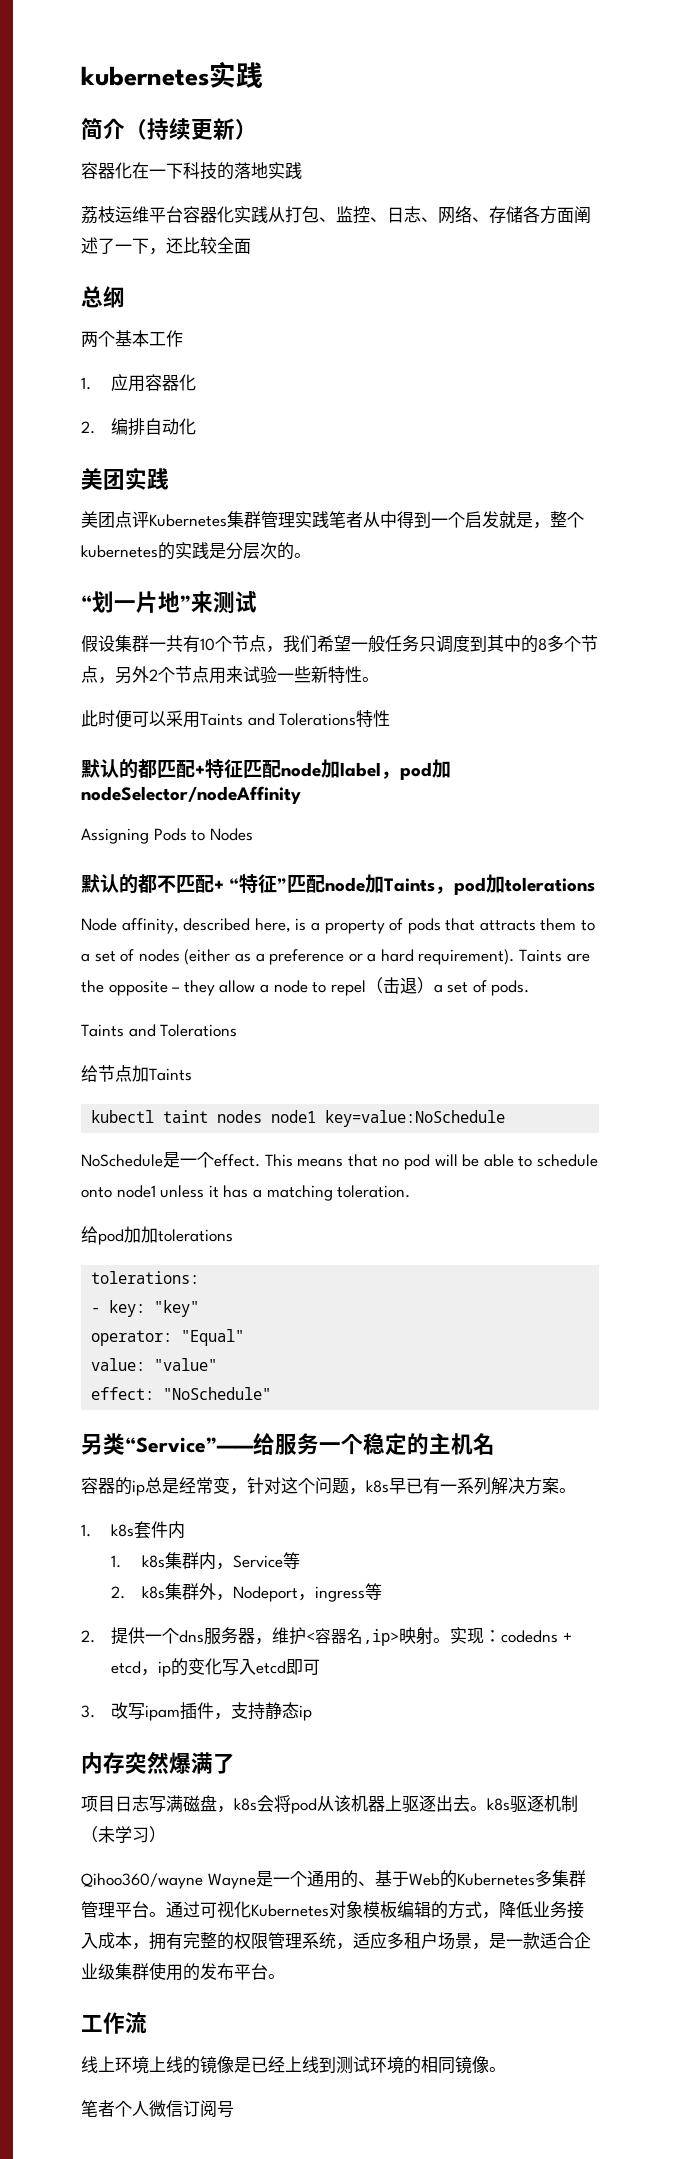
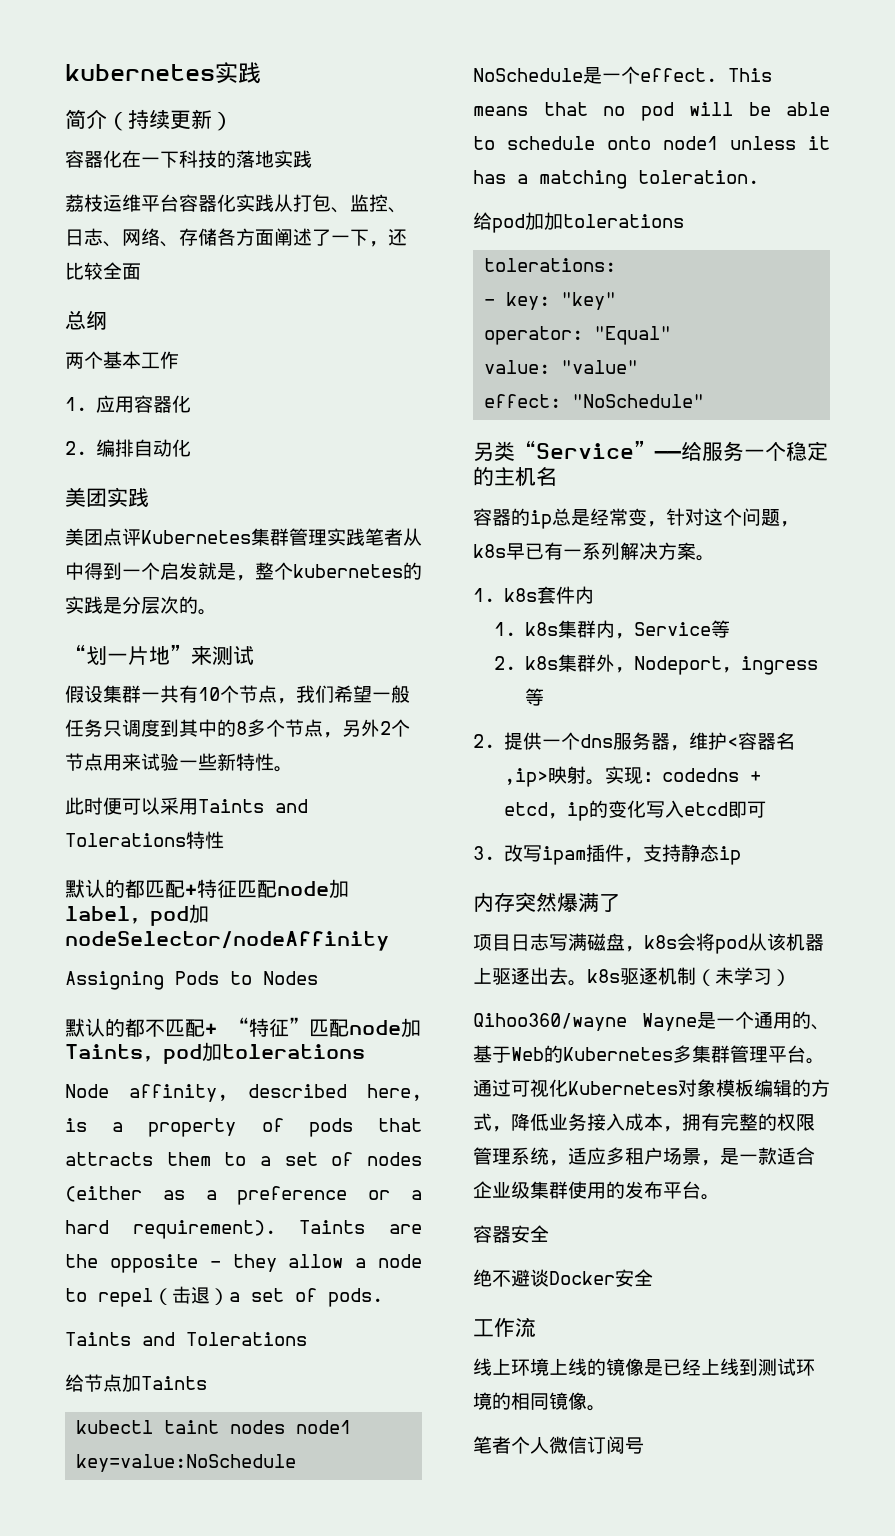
(285, 1976) none -> [473,1225,549,1243] [473,1269,653,1287] // 容器安全 // 绝不避谈Docker安全

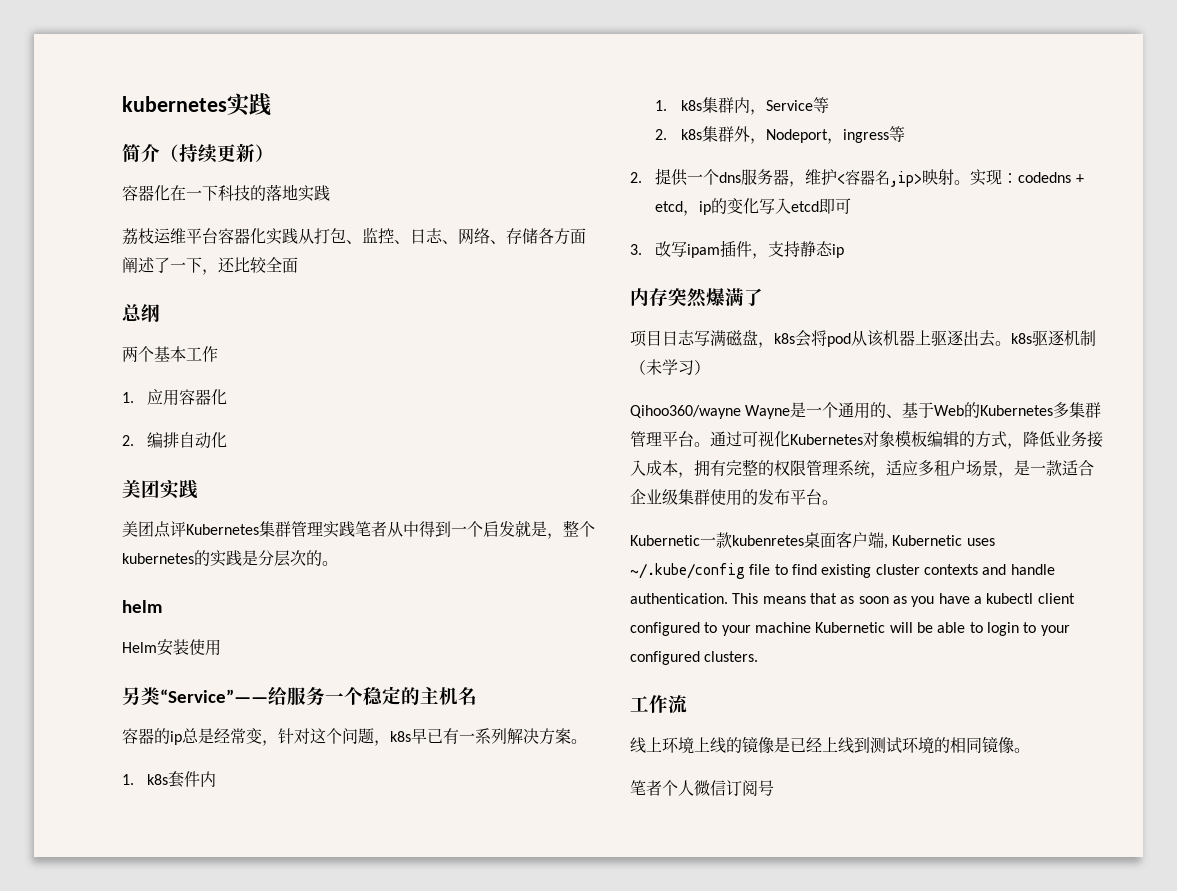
[65,644,254,665] [65,685,410,704] [65,719,410,738] [65,753,293,772] [65,797,308,815] [65,831,224,849] [65,879,349,899] [65,904,209,926] [65,931,389,951] [65,971,318,990] [65,1017,421,1038] [65,1042,365,1064] [65,1084,422,1102] [65,1118,422,1137] [65,1152,422,1166] [65,1186,422,1205] [65,1220,422,1239] [65,1254,422,1273] [65,1286,383,1307] [65,1332,307,1346] [65,1374,207,1392] [76,1420,352,1434] [76,1454,297,1472] [473,66,772,84] [473,102,830,121] [473,136,830,150] [473,170,759,189] [473,212,684,233] [484,258,617,272] [484,292,617,310] [484,326,672,345] [484,360,639,374] [484,394,705,408] “划一片地”来测试 // 假设集群一共有10个节点，我们希望一般任务只调度到其中的8多个节点，另外2个节点用来试验一些新特性。 // 此时便可以采用Taints and Tolerations特性 // 默认的都匹配+特征匹配node加label，pod加nodeSelector/nodeAffinity // Assigning Pods to Nodes // 默认的都不匹配+ “特征”匹配node加Taints，pod加tolerations // Node affinity, described here, is a property of pods that attracts them to a set of nodes (either as a preference or a hard requirement). Taints are the opposite – they allow a node to repel（击退）a set of pods. // Taints and Tolerations // 给节点加Taints // kubectl taint nodes node1 key=value:NoSchedule // NoSchedule是一个effect. This means that no pod will be able to schedule onto node1 unless it has a matching toleration. // 给pod加加tolerations // tolerations: // - key: "key" // operator: "Equal" // value: "value" // effect: "NoSchedule" -> [122,600,162,613] [122,639,221,656] helm // Helm安装使用
[473,1225,549,1243] [473,1269,653,1287] 容器安全 // 绝不避谈Docker安全 -> [630,531,995,549] [630,563,1055,579] [630,593,1075,607] [630,622,1070,636] [630,651,759,665] Kubernetic一款kubenretes桌面客户端, Kubernetic uses ~/.kube/config file to find existing cluster contexts and handle authentication. This means that as soon as you have a kubectl client configured to your machine Kubernetic will be able to login to your configured clusters.

